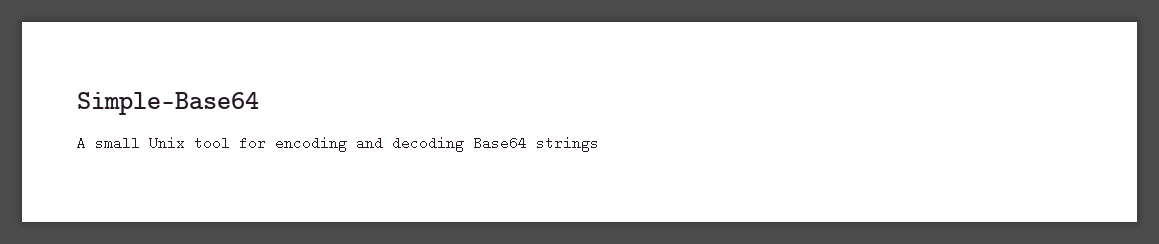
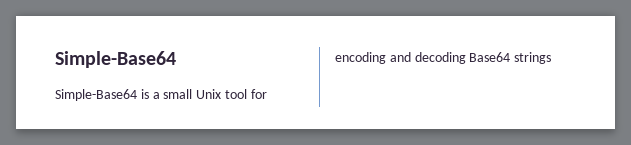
[77,136,86,150] A -> [55,89,160,101] Simple-Base64 is a

